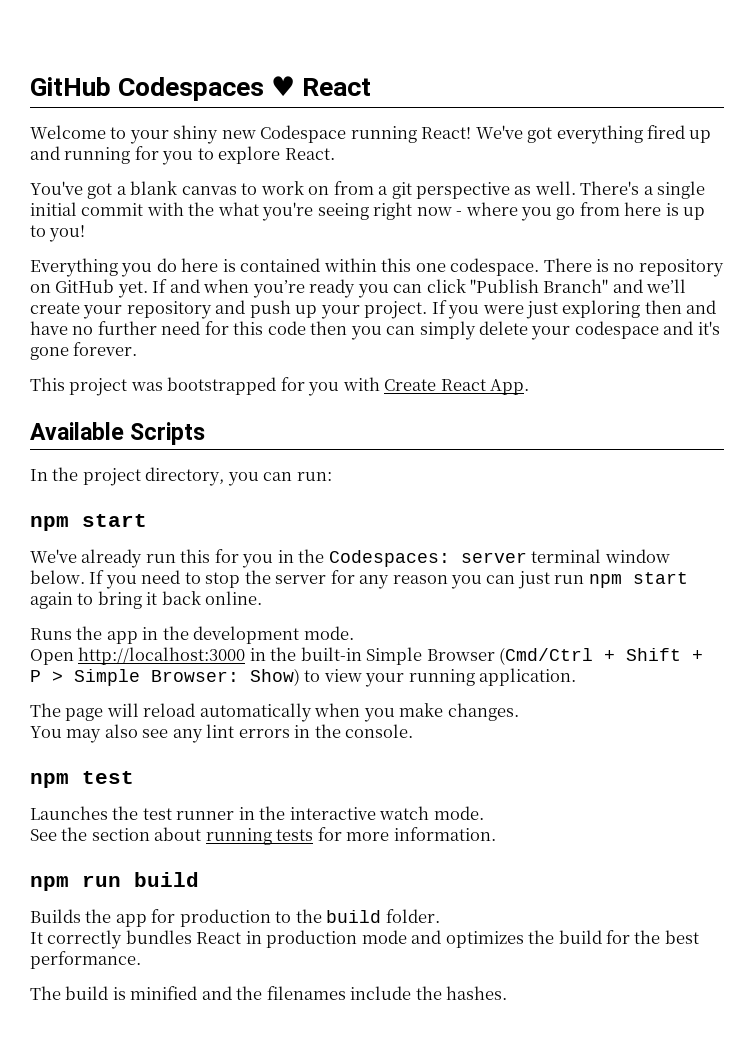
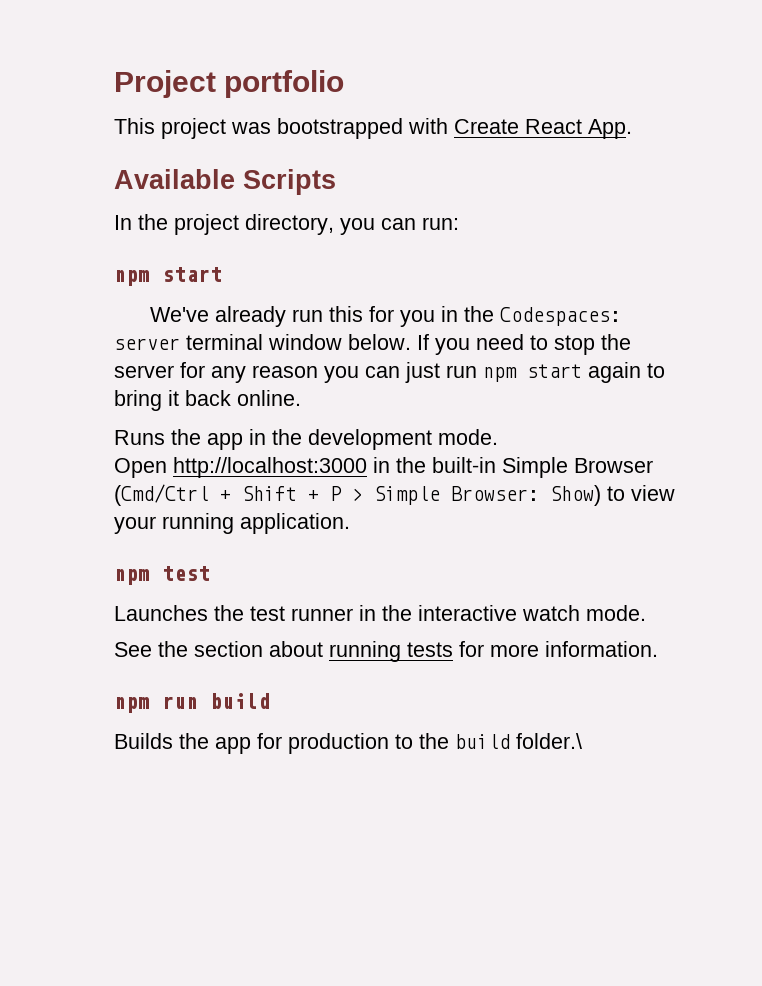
[30,76,372,101] [30,125,712,144] [30,146,335,165] [30,181,706,199] [30,202,706,221] [30,225,86,242] [30,258,724,277] [30,279,687,298] [30,300,717,319] [30,321,720,340] [30,342,138,360] GitHub Codespaces ♥ React // Welcome to your shiny new Codespace running React! We've got everything fired up and running for you to explore React. // You've got a blank canvas to work on from a git perspective as well. There's a single initial commit with the what you're seeing right now - where you go from here is up to you! // Everything you do here is contained within this one codespace. There is no repository on GitHub yet. If and when you’re ready you can click "Publish Branch" and we’ll create your repository and push up your project. If you were just exploring then and have no further need for this code then you can simply delete your codespace and it's gone forever. -> [114,70,345,98] Project portfolio
[280,377,340,396] for you -> (403, 128) none
[30,703,519,722] [30,724,414,743] // The page will reload automatically when you make changes. // You may also see any lint errors in the console. -> (350, 523) none
[385,909,440,923] [30,930,699,949] [30,951,141,969] [30,986,508,1000] folder. // It correctly bundles React in production mode and optimizes the build for the best performance. // The build is minified and the filenames include the hashes. -> [516,733,582,749] folder.\

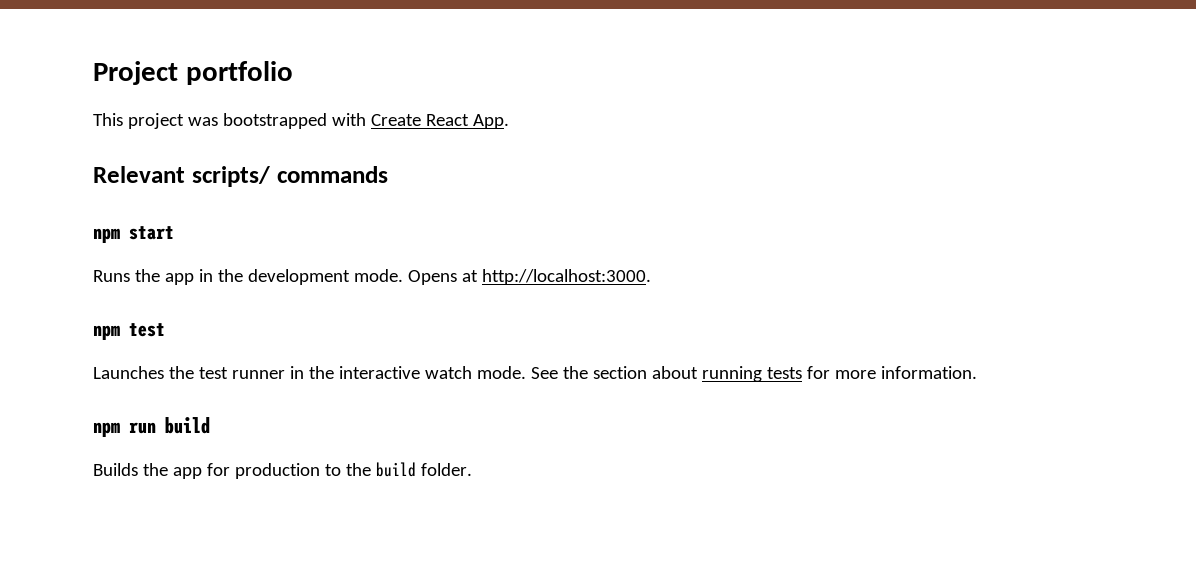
[114,169,336,195] [114,214,459,235] [114,267,222,286] [150,306,622,327] [114,334,631,355] [114,362,665,383] [114,390,301,411] Available Scripts // In the project directory, you can run: // npm start // We've already run this for you in the Codespaces: server terminal window below. If you need to stop the server for any reason you can just run npm start again to bring it back online. -> [93,166,388,187] [93,226,174,243] Relevant scripts/ commands // npm start
[114,457,653,478] [114,484,675,506] [114,513,350,534] // Open http://localhost:3000 in the built-in Simple Browser (Cmd/Ctrl + Shift + P > Simple Browser: Show) to view your running application. -> [407,269,651,285] Opens at http://localhost:3000.
(646, 613) // -> (526, 372) none
[516,733,582,749] folder.\ -> [420,463,472,476] folder.

